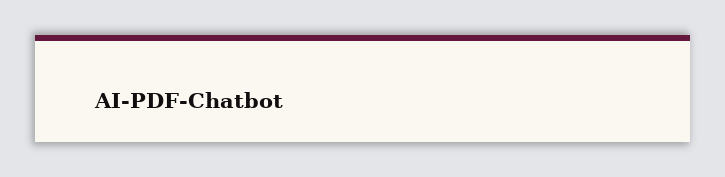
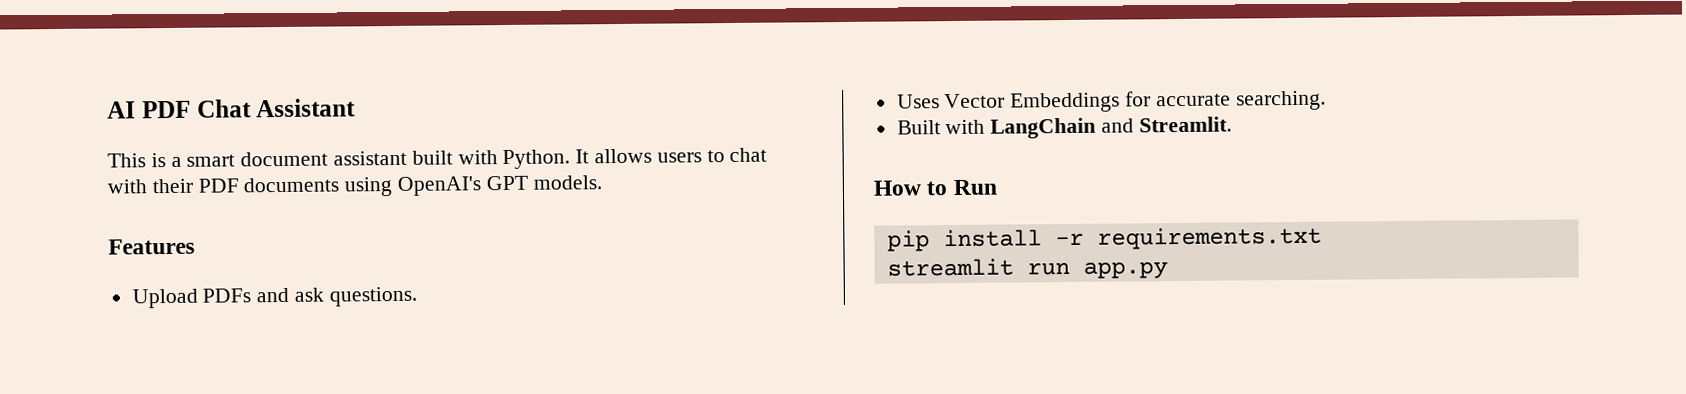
[94,92,283,108] AI-PDF-Chatbot -> [107,98,357,119] [107,147,768,170] [107,175,602,197] [108,238,195,255] [131,286,417,309] [896,90,1326,113] [896,116,1232,139] [873,179,997,196] [886,226,1322,252] [886,258,1168,279] AI PDF Chat Assistant // This is a smart document assistant built with Python. It allows users to chat with their PDF documents using OpenAI's GPT models. // Features // Upload PDFs and ask questions. // Uses Vector Embeddings for accurate searching. // Built with LangChain and Streamlit. // How to Run // pip install -r requirements.txt // streamlit run app.py

